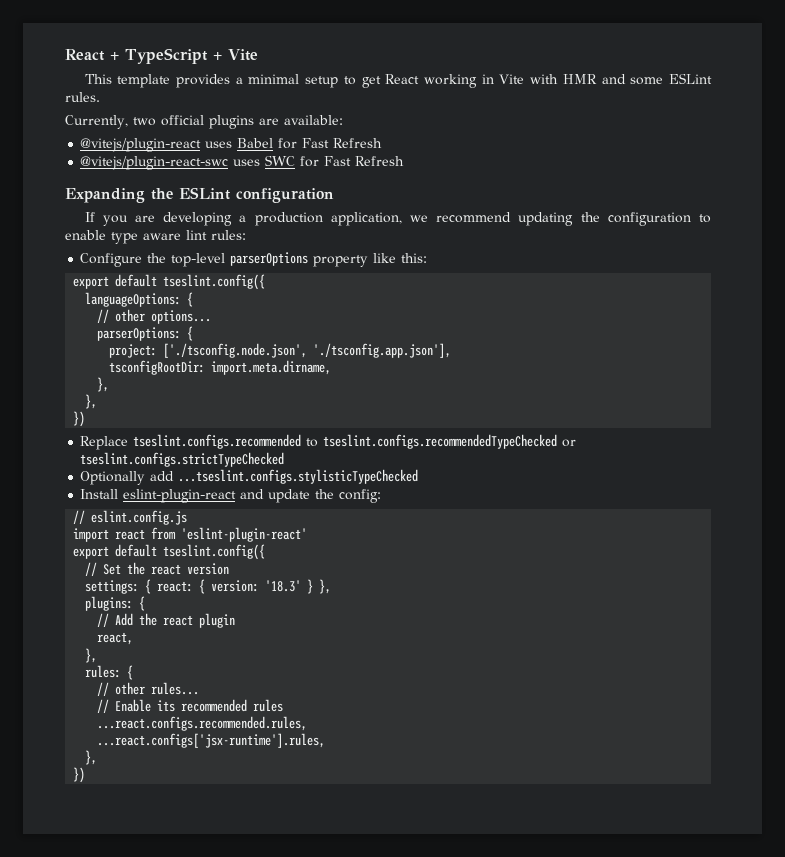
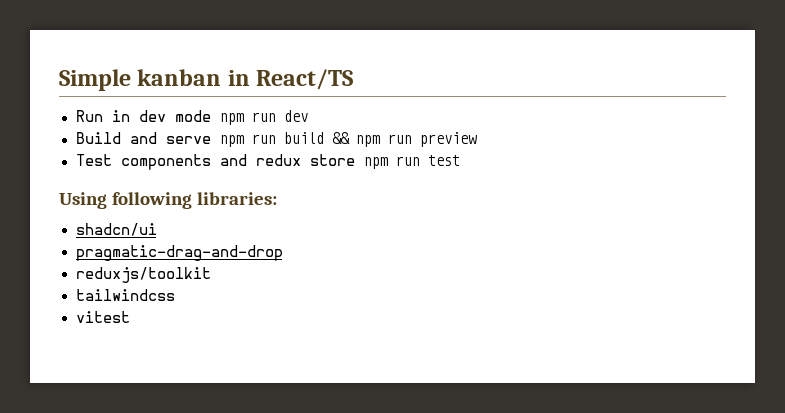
[65,48,258,64] [84,73,712,88] [65,92,100,102] [65,115,343,129] [80,138,383,152] [80,155,405,170] [65,187,334,203] [84,212,711,226] [65,230,246,244] [80,252,428,267] [73,274,266,290] [85,292,194,307] [97,309,212,324] [97,326,194,341] [109,343,452,358] [109,360,332,375] [97,377,110,392] [85,394,98,409] [73,411,86,427] [80,434,577,450] [80,452,285,467] [80,469,419,485] [80,489,382,503] [73,510,188,525] [73,527,308,542] [73,544,266,560] [85,562,230,576] [85,579,332,594] [85,596,146,611] [97,613,236,628] [97,632,134,645] [85,648,98,663] [85,665,134,680] [97,682,200,696] [97,699,284,713] [97,716,308,731] [97,733,326,748] [85,750,98,765] [73,767,86,783] React + TypeScript + Vite // This template provides a minimal setup to get React working in Vite with HMR and some ESLint rules. // Currently, two official plugins are available: // @vitejs/plugin-react uses Babel for Fast Refresh // @vitejs/plugin-react-swc uses SWC for Fast Refresh // Expanding the ESLint configuration // If you are developing a production application, we recommend updating the configuration to enable type aware lint rules: // Configure the top-level parserOptions property like this: // export default tseslint.config({ // languageOptions: { // // other options... // parserOptions: { // project: ['./tsconfig.node.json', './tsconfig.app.json'], // tsconfigRootDir: import.meta.dirname, // }, // }, // }) // Replace tseslint.configs.recommended to tseslint.configs.recommendedTypeChecked or tseslint.configs.strictTypeChecked // Optionally add ...tseslint.configs.stylisticTypeChecked // Install eslint-plugin-react and update the config: // // eslint.config.js // import react from 'eslint-plugin-react' // export default tseslint.config({ // // Set the react version // settings: { react: { version: '18.3' } }, // plugins: { // // Add the react plugin // react, // }, // rules: { // // other rules... // // Enable its recommended rules // ...react.configs.recommended.rules, // ...react.configs['jsx-runtime'].rules, // }, // }) -> [59,69,354,91] [75,110,308,125] [75,132,477,147] [75,154,460,170] [59,192,278,209] [75,223,157,236] [75,245,283,261] [75,267,211,283] [75,289,175,301] [75,311,130,323] Simple kanban in React/TS // Run in dev mode npm run dev // Build and serve npm run build && npm run preview // Test components and redux store npm run test // Using following libraries: // shadcn/ui // pragmatic-drag-and-drop // reduxjs/toolkit // tailwindcss // vitest

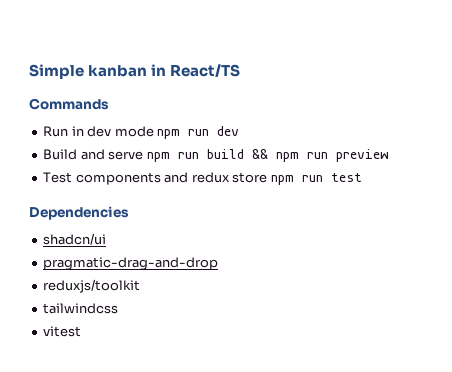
(354, 79) none -> [29,98,109,110] // Commands
[59,192,278,209] Using following libraries: -> [29,206,129,220] Dependencies

